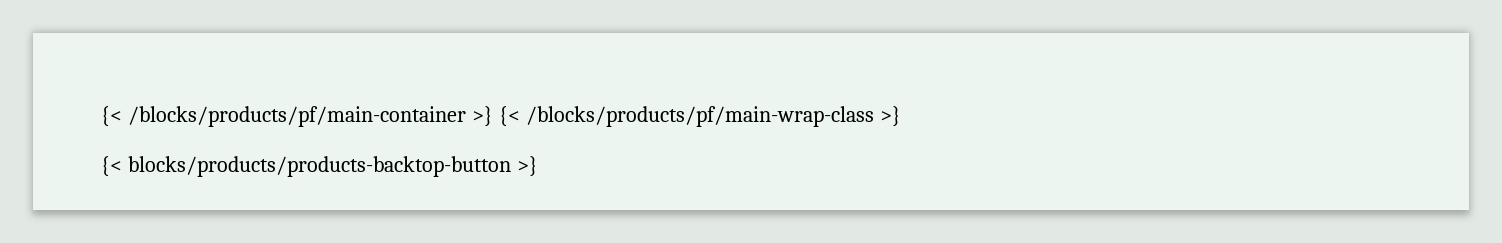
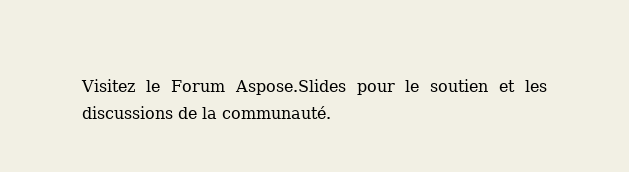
[101,106,901,127] [101,156,538,177] {< /blocks/products/pf/main-container >} {< /blocks/products/pf/main-wrap-class >} // {< blocks/products/products-backtop-button >} -> [81,79,547,95] [82,106,331,119] Visitez le Forum Aspose.Slides pour le soutien et les discussions de la communauté.

